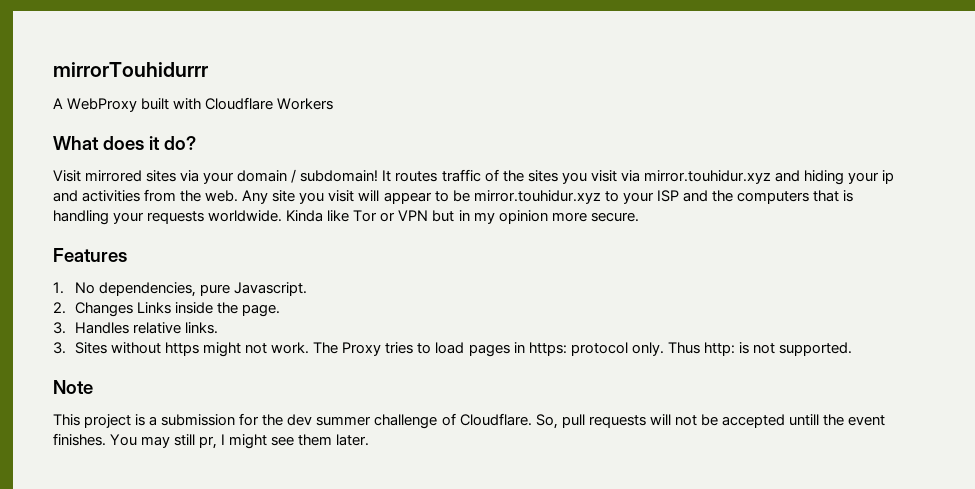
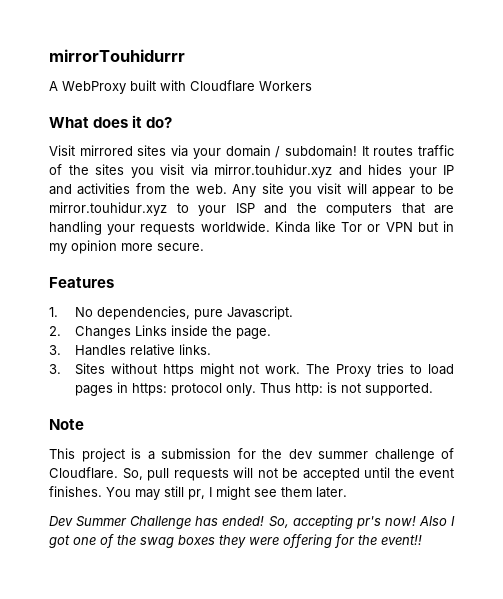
[803,170,895,185] hiding your ip -> [368,164,454,178] hides your IP
[843,190,854,202] is -> [434,205,454,214] are
[788,414,819,426] untill -> [364,467,390,478] until
(370, 440) none -> [49,515,456,529] [49,534,422,548] // Dev Summer Challenge has ended! So, accepting pr's now! Also I got one of the swag boxes they were offering for the event!!

